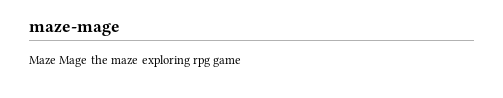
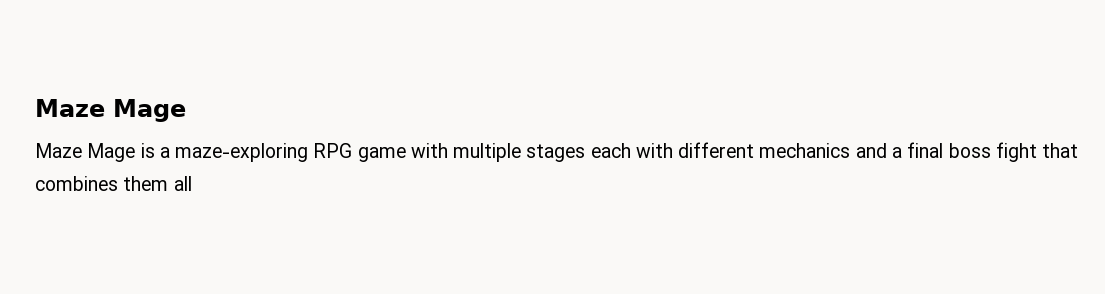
[29,23,120,36] [29,55,242,67] maze-mage // Maze Mage the maze exploring rpg game -> [35,99,186,122] [35,142,1079,162] [35,176,192,191] Maze Mage // Maze Mage is a maze-exploring RPG game with multiple stages each with different mechanics and a final boss fight that combines them all

